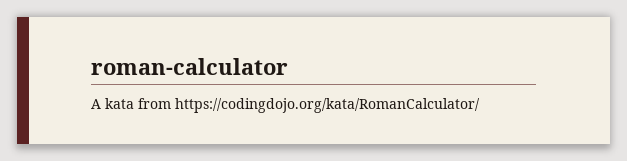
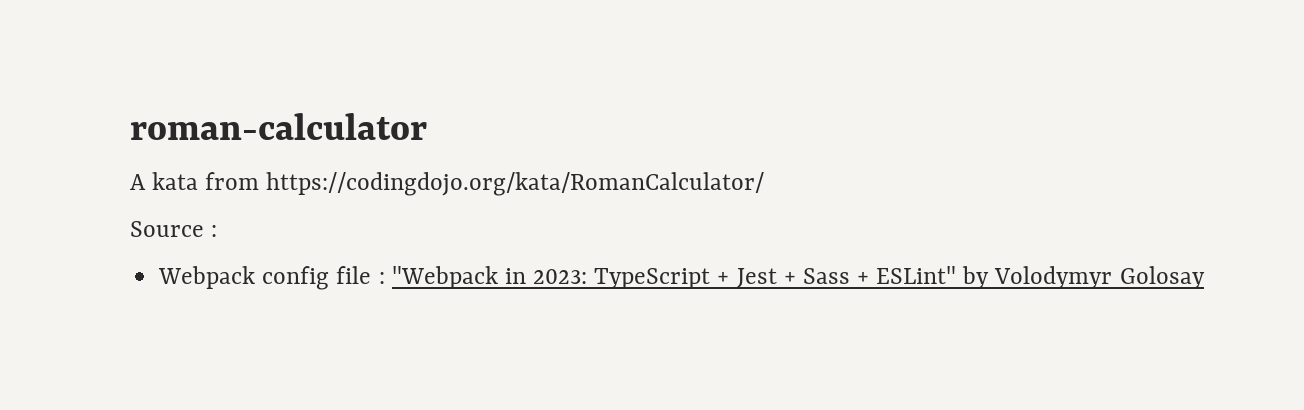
(480, 105) none -> [130,221,218,237] [158,266,1205,290] // Source : // Webpack config file : "Webpack in 2023: TypeScript + Jest + Sass + ESLint" by Volodymyr Golosay

